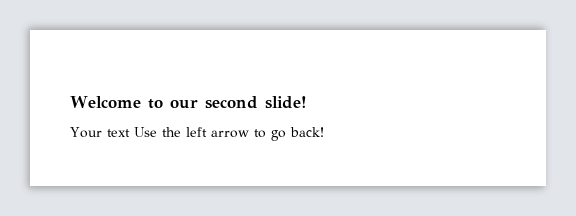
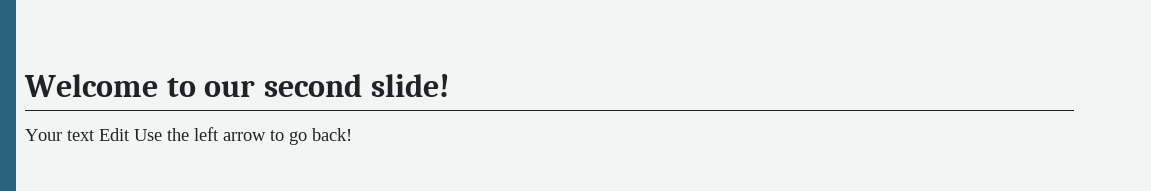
(130, 133) none -> [99,128,130,141] Edit

